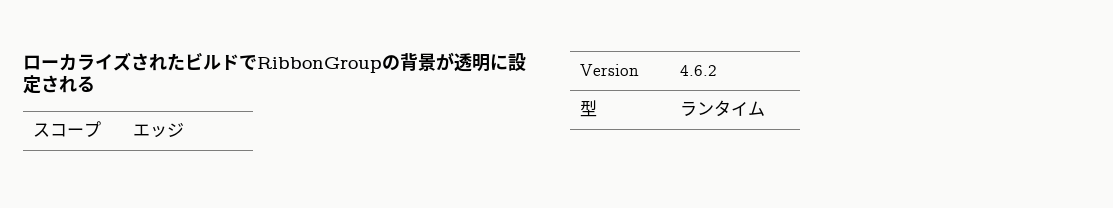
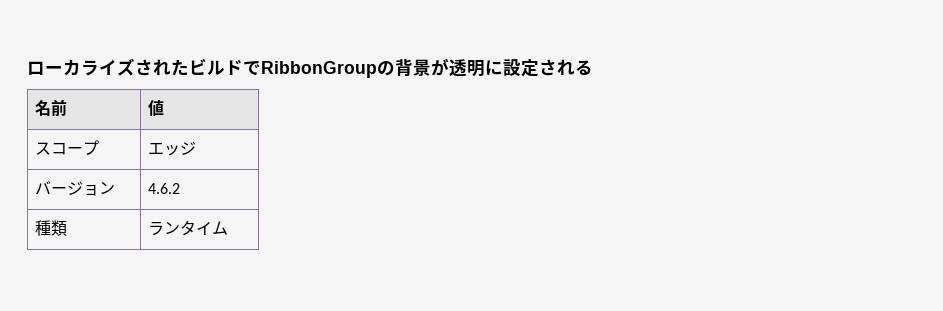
(95, 84) none -> [34,99,67,116] [147,99,164,116] // 名前 | 値
[579,64,639,76] Version -> [34,181,115,196] バージョン
[579,100,597,117] 型 -> [34,220,67,236] 種類

